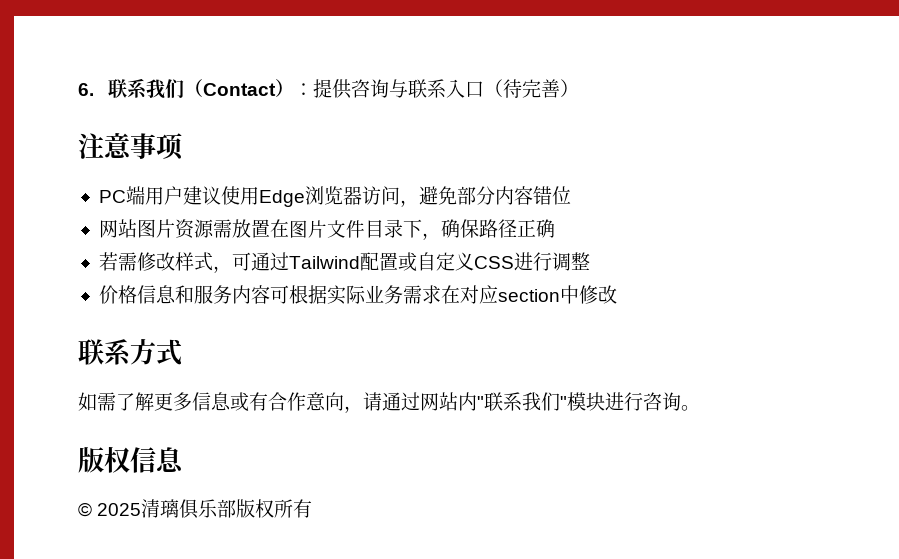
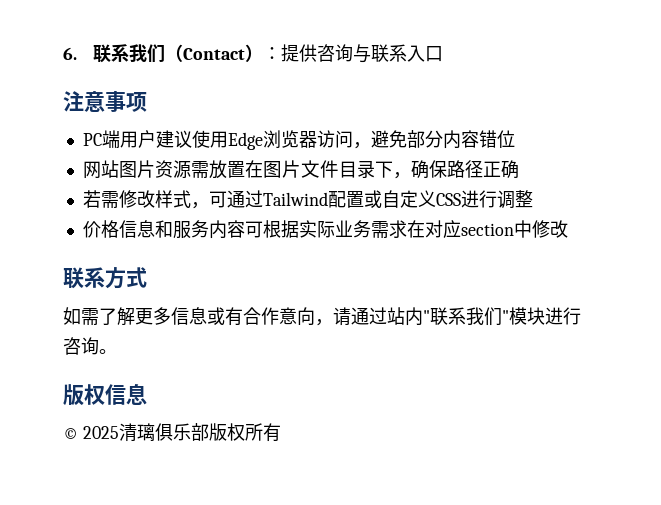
[484,79,580,98] （待完善） -> (443, 54) none
[420,393,439,411] 网 -> (387, 316) none

